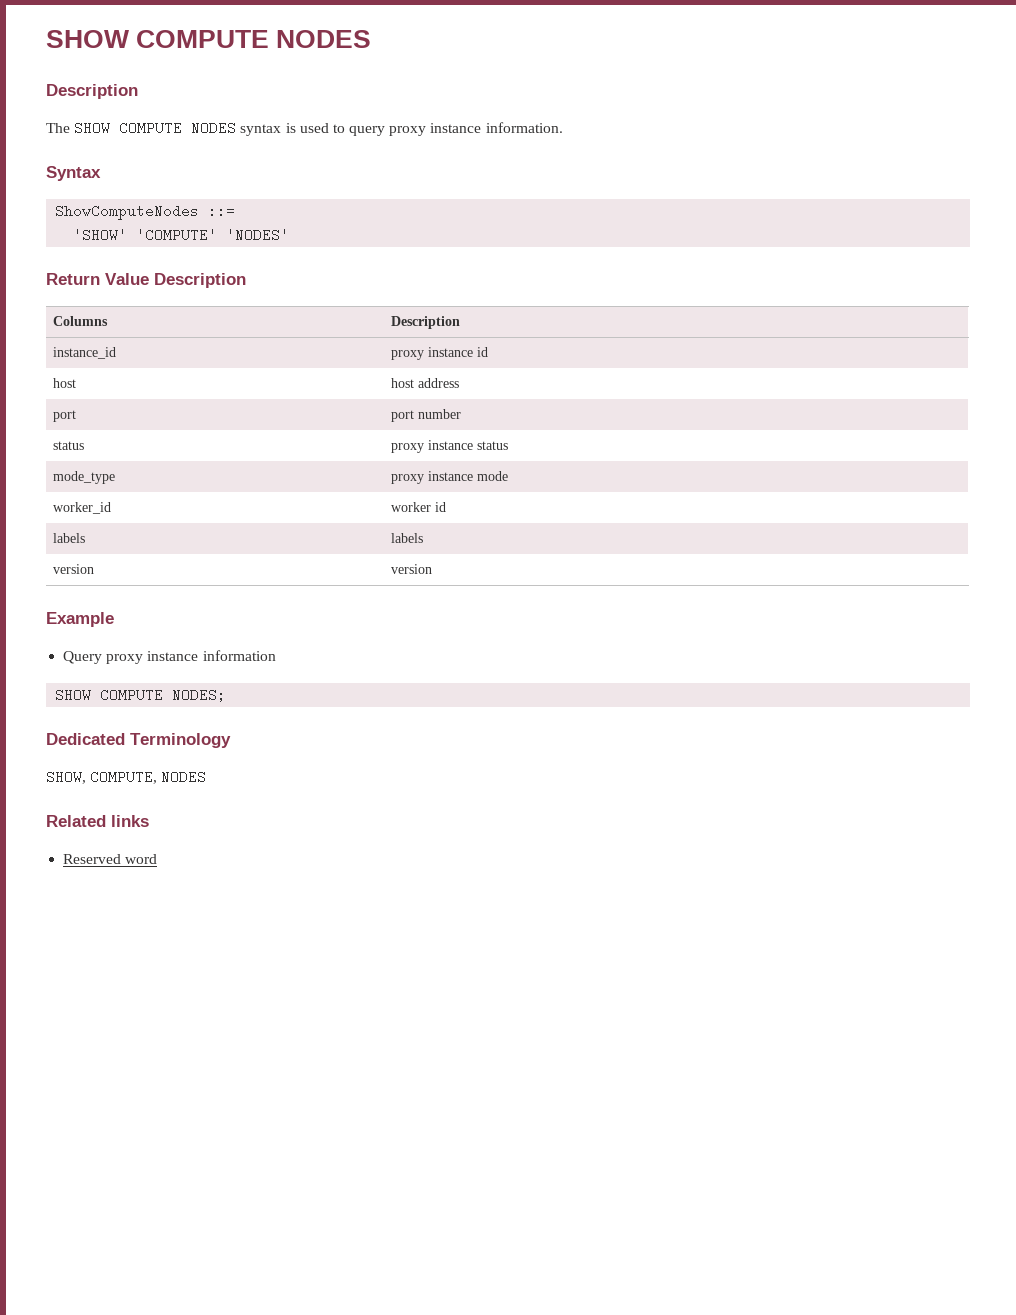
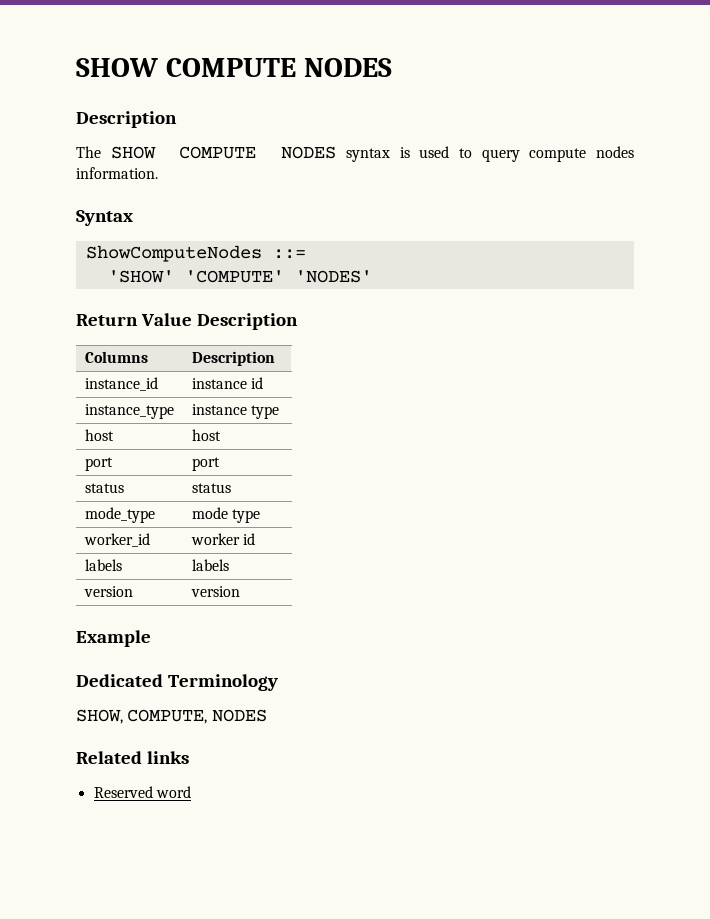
[389,123,482,136] proxy instance -> [529,146,634,162] compute nodes
[390,350,424,360] proxy -> (158, 384) none
(488, 352) none -> [84,404,174,419] [191,404,280,419] // instance_type | instance type
[417,378,459,388] address -> (221, 435) none
[417,409,461,419] number -> (220, 464) none
[390,440,473,453] proxy instance -> (124, 488) none
[390,471,473,484] proxy instance -> (155, 515) none
(508, 476) none -> [232,509,261,523] type
[63,650,276,664] [55,688,227,702] // Query proxy instance information // SHOW COMPUTE NODES; -> (151, 638) none

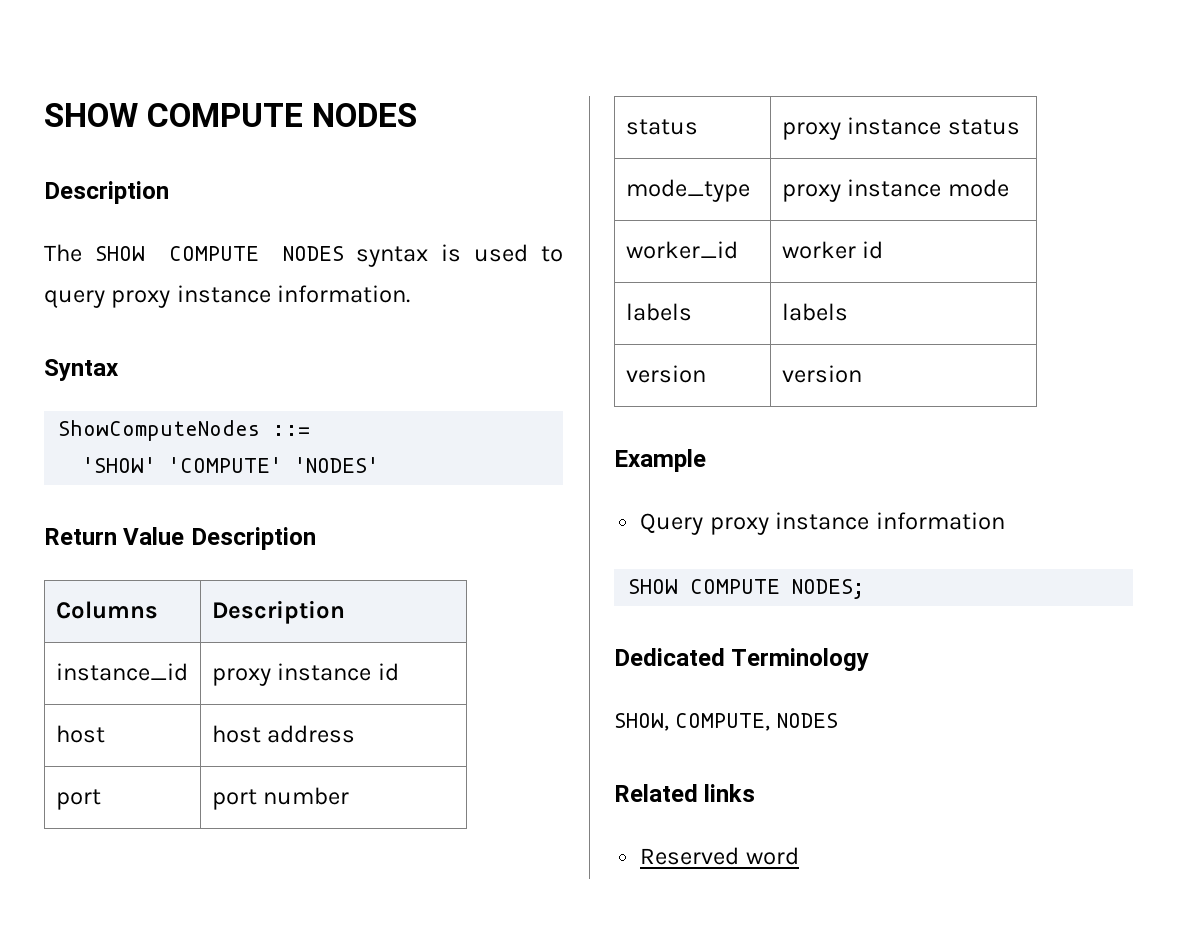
[529,146,634,162] compute nodes -> [111,285,271,308] proxy instance
(158, 384) none -> [211,668,271,686] proxy
[84,404,174,419] [191,404,280,419] // instance_type | instance type -> (399, 672) none
(221, 435) none -> [267,725,356,743] address
(220, 464) none -> [263,787,350,805] number
(124, 488) none -> [781,117,942,140] proxy instance
(155, 515) none -> [781,179,942,202] proxy instance
[232,509,261,523] type -> (1009, 188) none
(151, 638) none -> [640,512,1005,535] [628,579,866,599] // Query proxy instance information // SHOW COMPUTE NODES;

